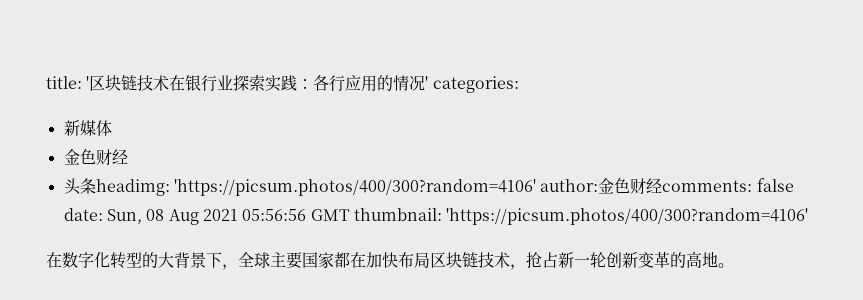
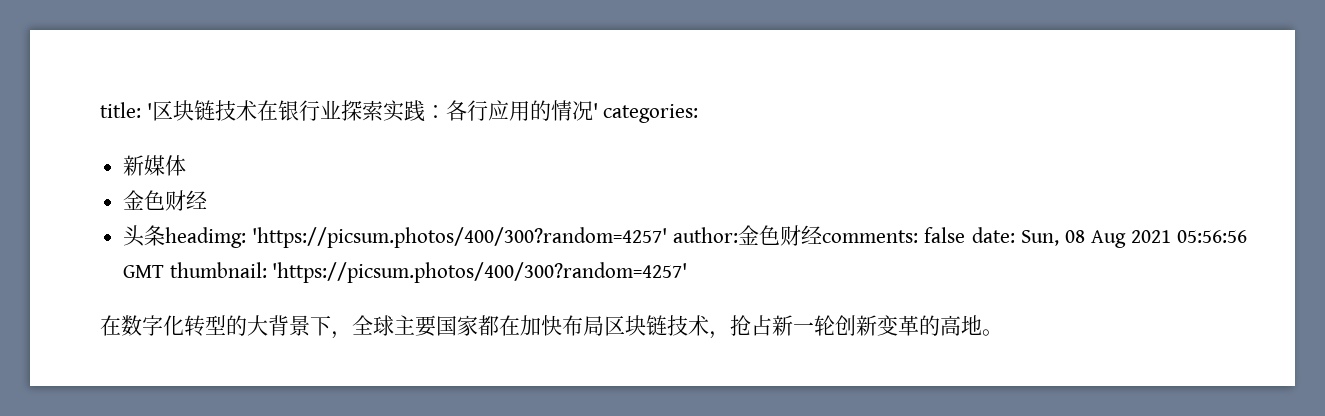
[173,179,536,196] 'https://picsum.photos/400/300?random=4106' -> [252,227,668,248] 'https://picsum.photos/400/300?random=4257'
[446,208,809,225] 'https://picsum.photos/400/300?random=4106' -> [272,262,688,283] 'https://picsum.photos/400/300?random=4257'

